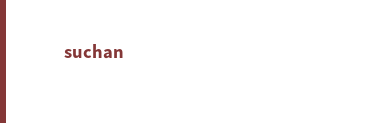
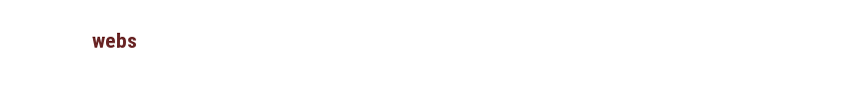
[64,44,124,59] suchan -> [92,32,138,48] webs

